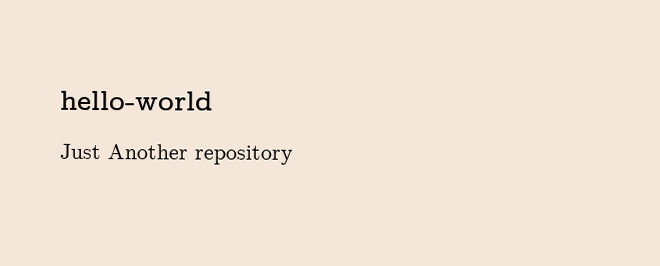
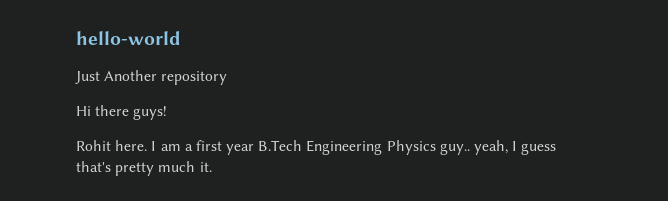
(293, 155) none -> [76,105,168,120] [76,140,557,155] [76,161,212,176] // Hi there guys! // Rohit here. I am a first year B.Tech Engineering Physics guy.. yeah, I guess that's pretty much it.

